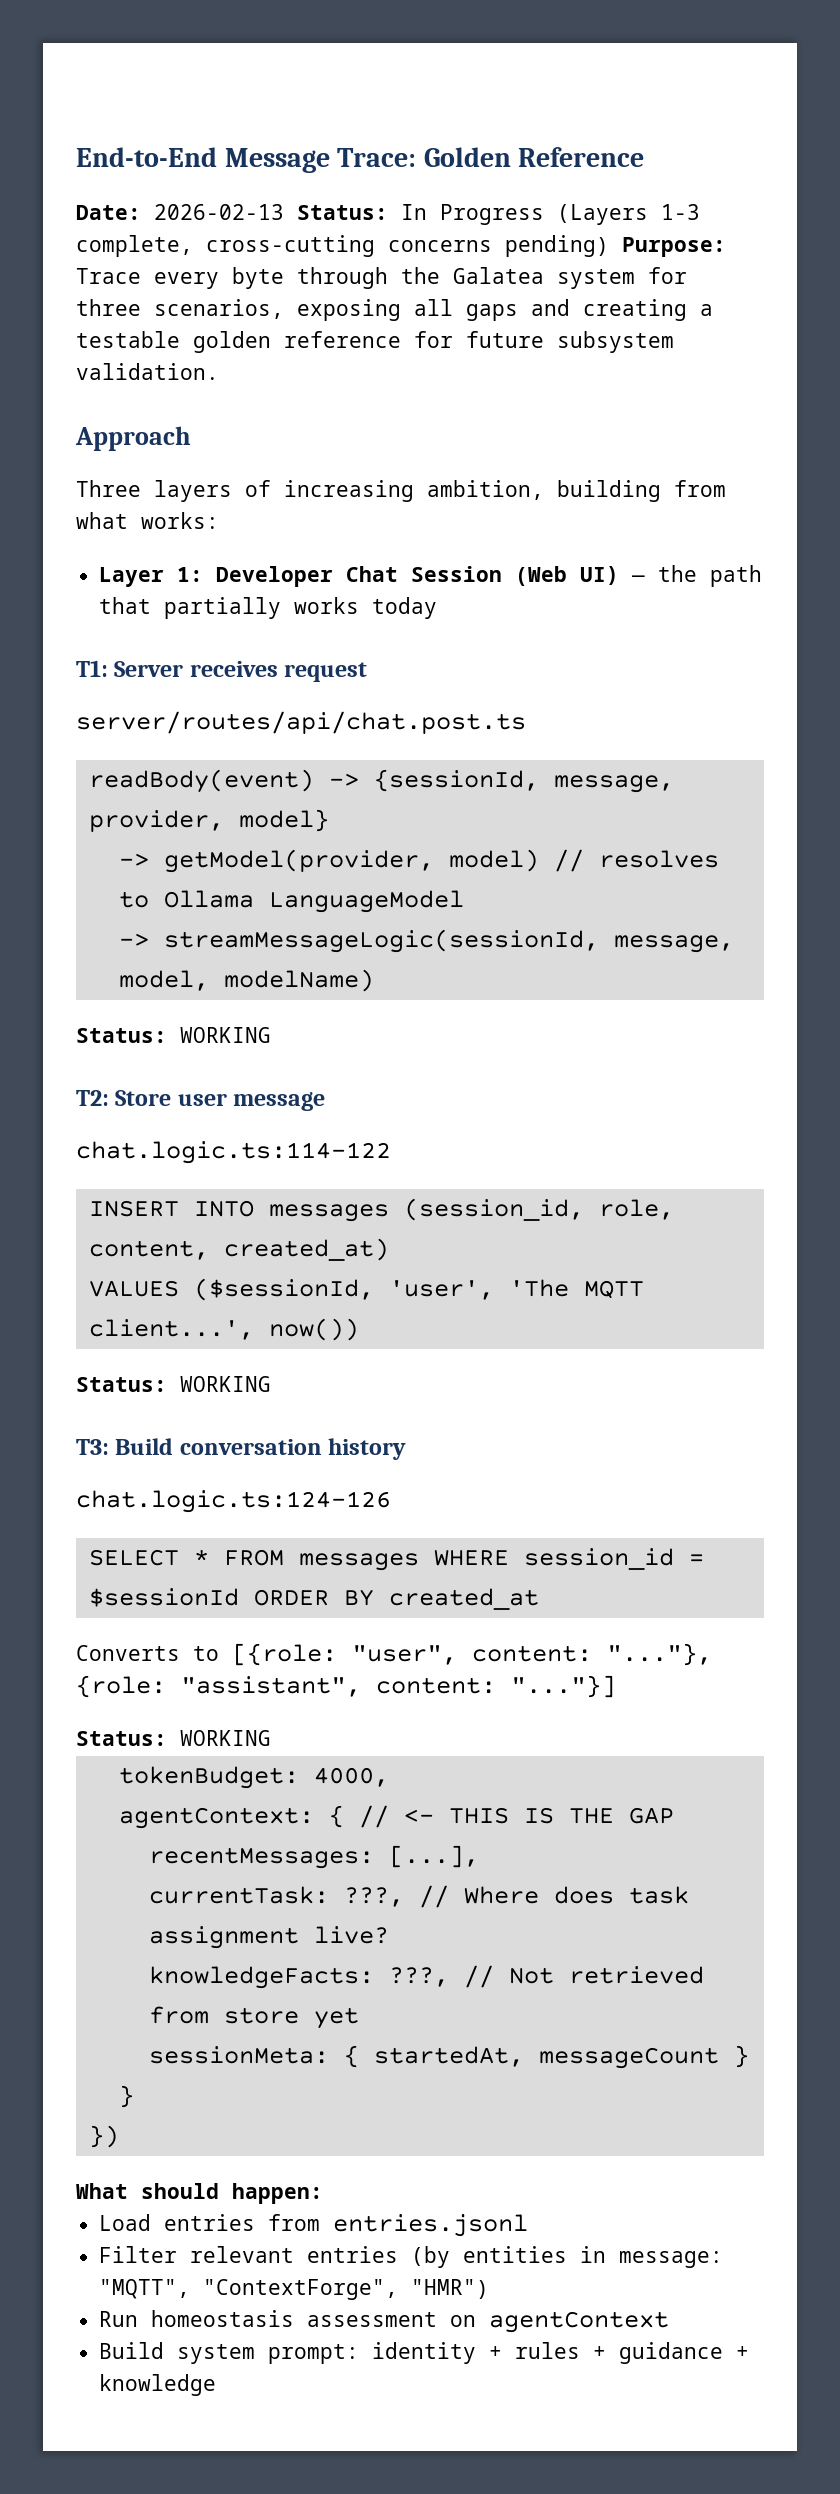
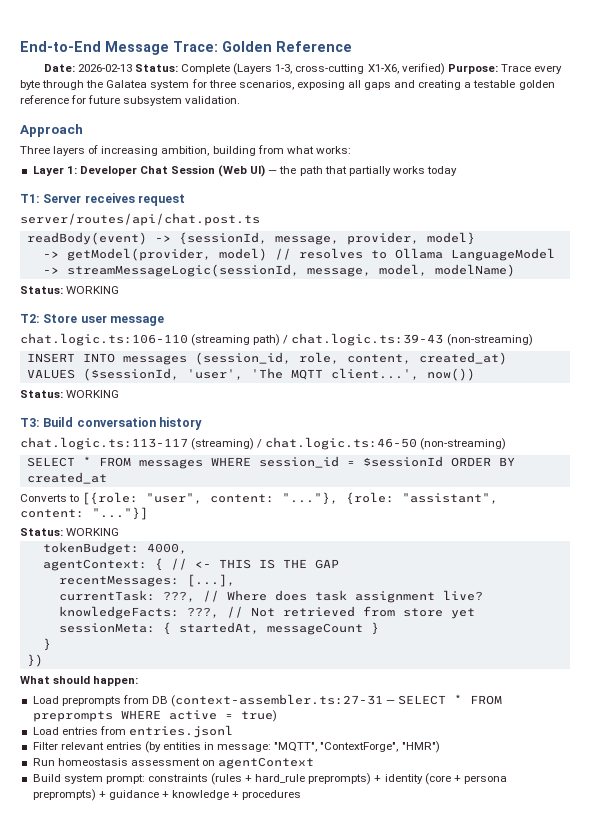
[401,204,700,225] [76,235,609,257] In Progress (Layers 1-3 complete, cross-cutting concerns pending) -> [181,63,445,75] Complete (Layers 1-3, cross-cutting X1-X6, verified)
[76,1141,391,1164] chat.logic.ts:114-122 -> [20,333,533,346] chat.logic.ts:106-110 (streaming path) / chat.logic.ts:39-43 (non-streaming)
[76,1490,391,1513] chat.logic.ts:124-126 -> [20,437,507,450] chat.logic.ts:113-117 (streaming) / chat.logic.ts:46-50 (non-streaming)
(323, 2193) none -> [32,694,503,707] [32,710,277,722] // Load preprompts from DB (context-assembler.ts:27-31 — SELECT * FROM preprompts WHERE active = true)
[372,2342,581,2364] identity + rules -> [147,773,507,785] [32,789,96,801] constraints (rules + hard_rule preprompts) + identity (core + persona preprompts)
(217, 2385) none -> [232,790,302,800] + procedures

